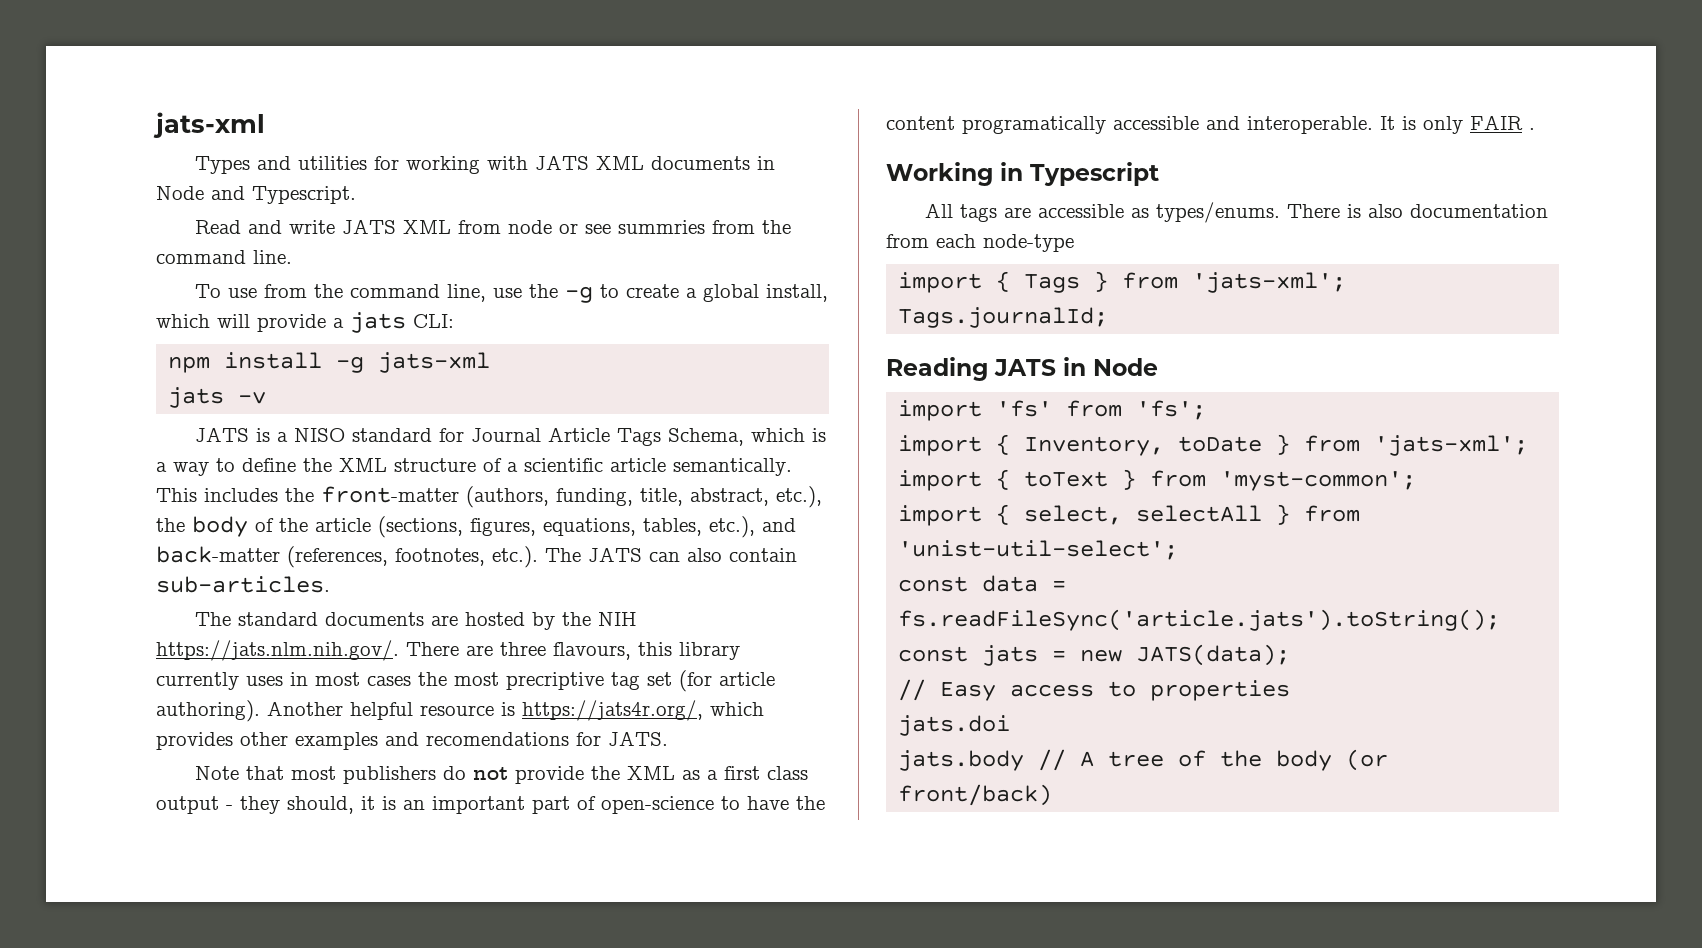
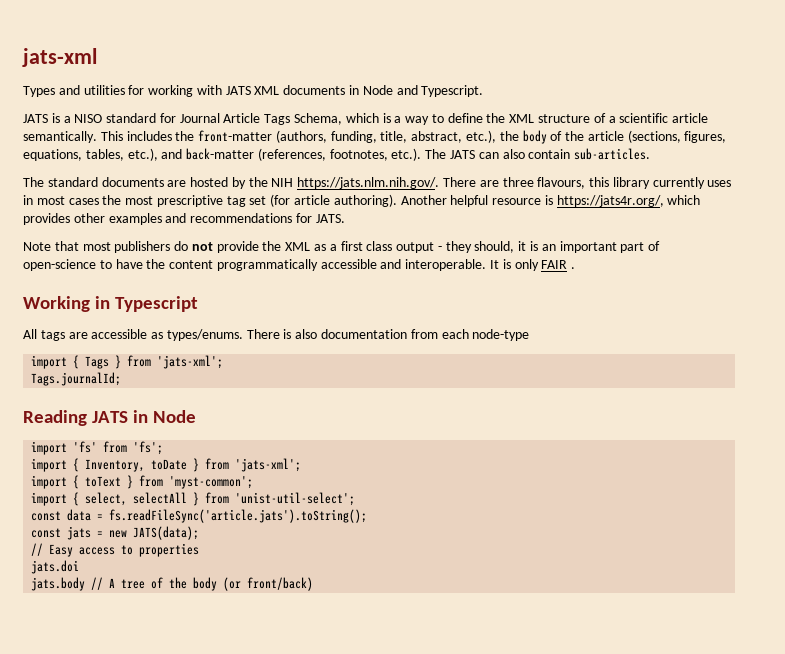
[194,219,791,234] [156,250,292,264] [194,284,828,303] [156,312,454,333] [168,352,491,373] [168,387,267,408] // Read and write JATS XML from node or see summries from the command line. // To use from the command line, use the -g to create a global install, which will provide a jats CLI: // npm install -g jats-xml // jats -v -> (484, 91) none
[506,672,604,690] precriptive -> [156,195,223,207] prescriptive
[426,732,569,746] recomendations -> [190,213,293,223] recommendations
[962,116,1106,134] programatically -> [216,259,318,271] programmatically

